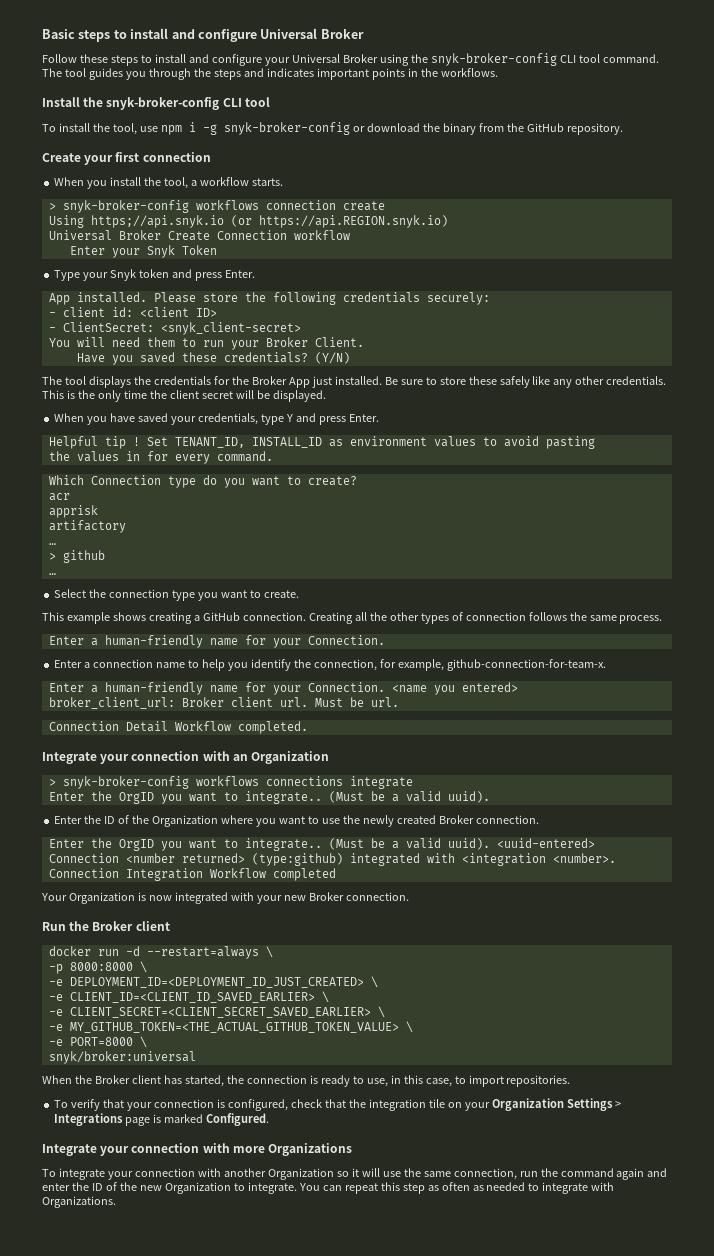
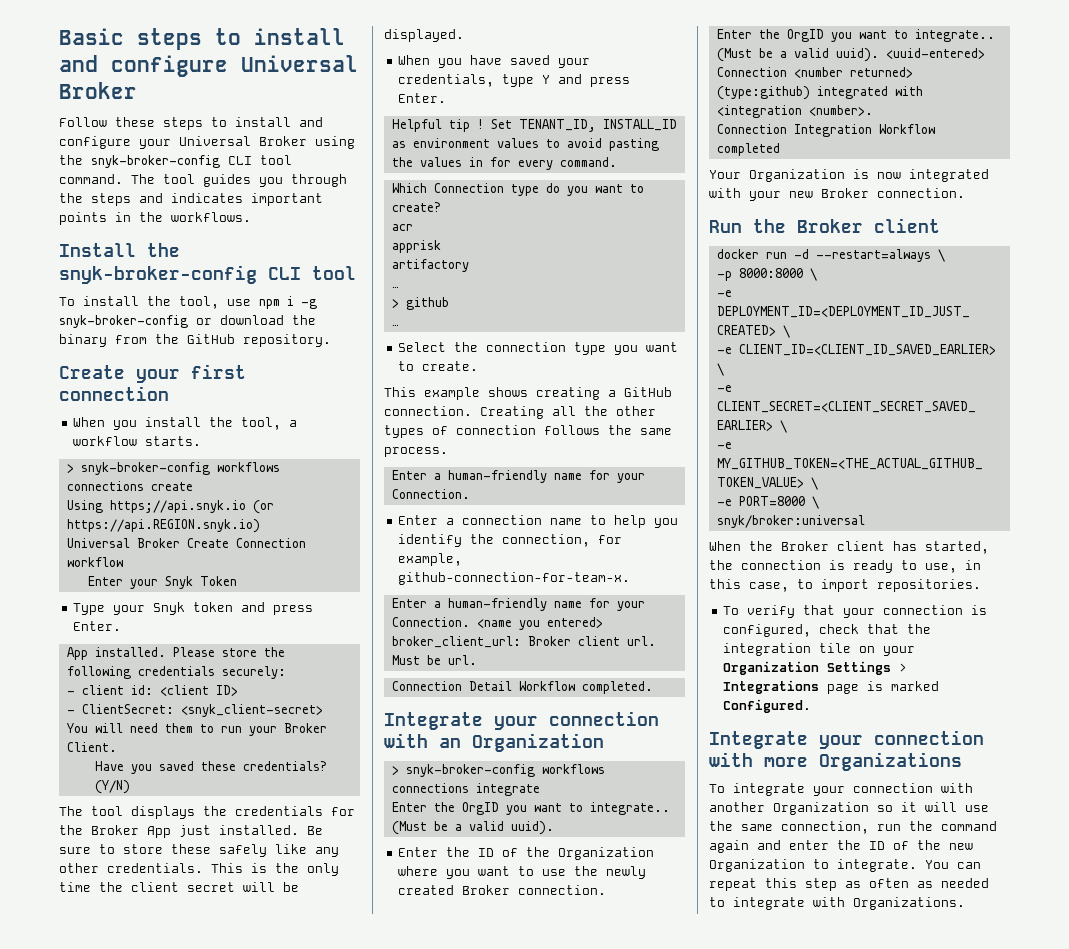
[265,200,336,210] connection -> [66,481,144,491] connections

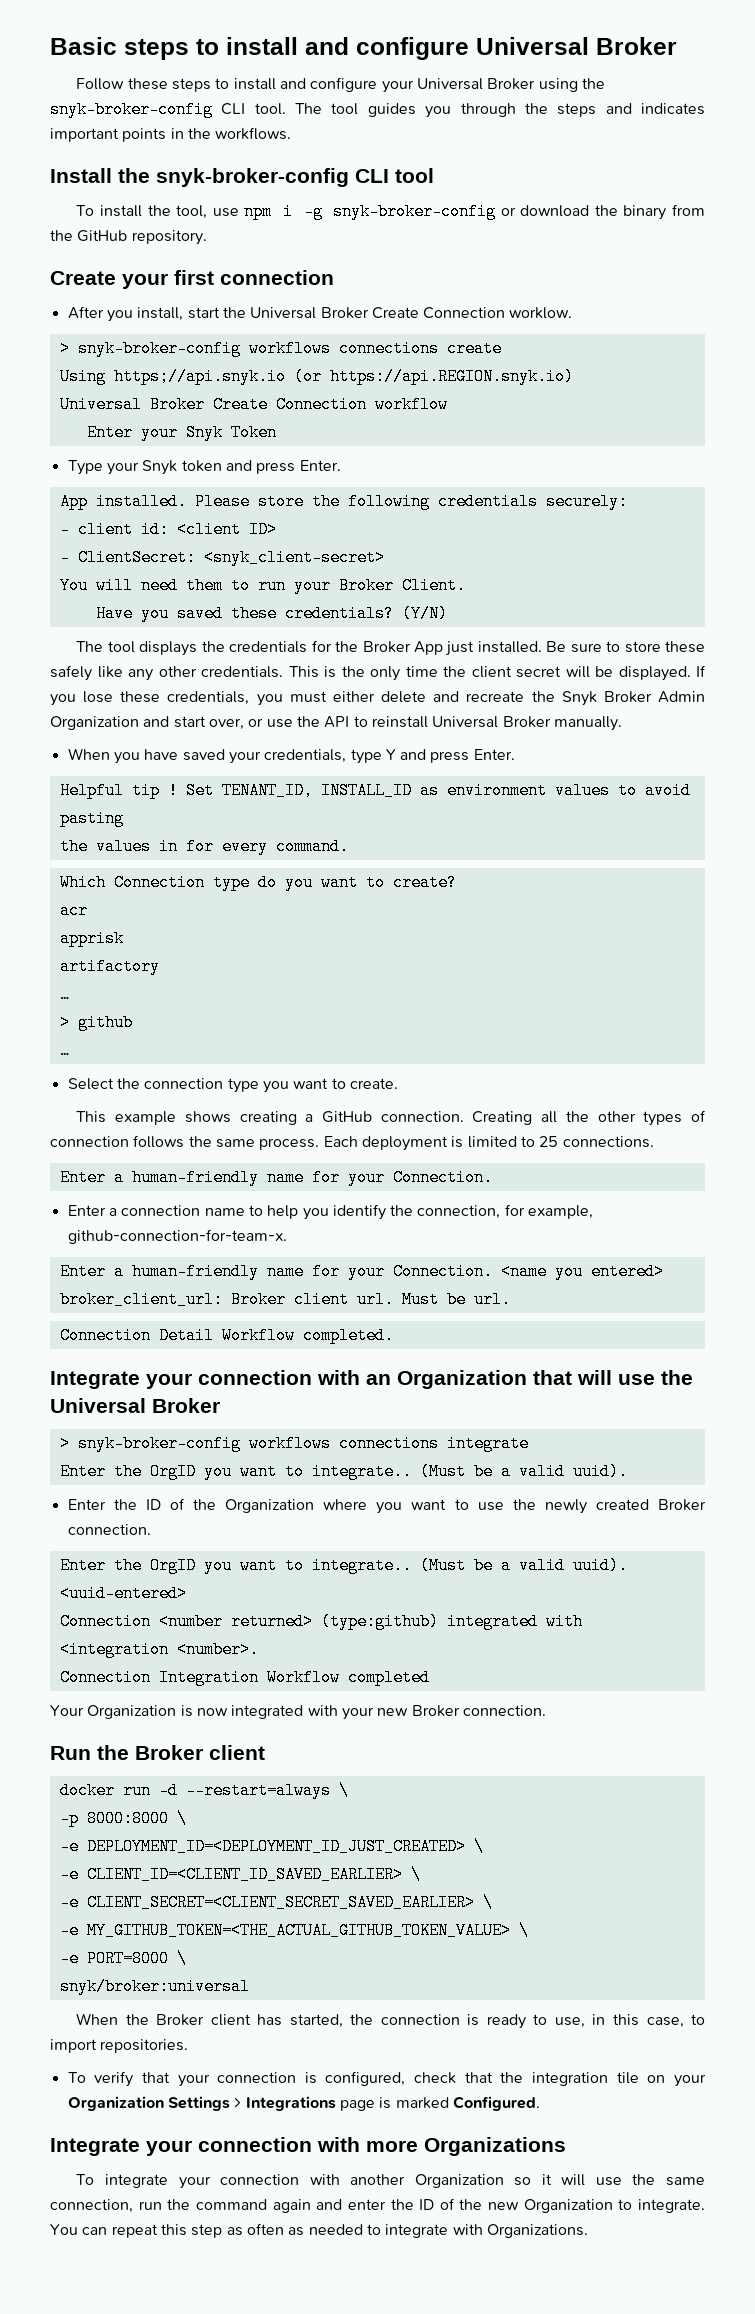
[260,155,292,165] [59,174,123,184] tool command. -> [254,103,286,115] tool.
[73,417,298,430] [73,436,202,446] When you install the tool, a workflow starts. -> [67,306,573,322] After you install, start the Universal Broker Create Connection worklow.
(464, 35) none -> [696,665,706,677] [50,691,705,706] [50,716,622,731] If you lose these credentials, you must either delete and recreate the Snyk Broker Admin Organization and start over, or use the API to reinstall Universal Broker manually.
(448, 452) none -> [323,1136,654,1151] Each deployment is limited to 25 connections.
(604, 742) none -> [533,1370,693,1385] [50,1398,220,1413] that will use the Universal Broker

